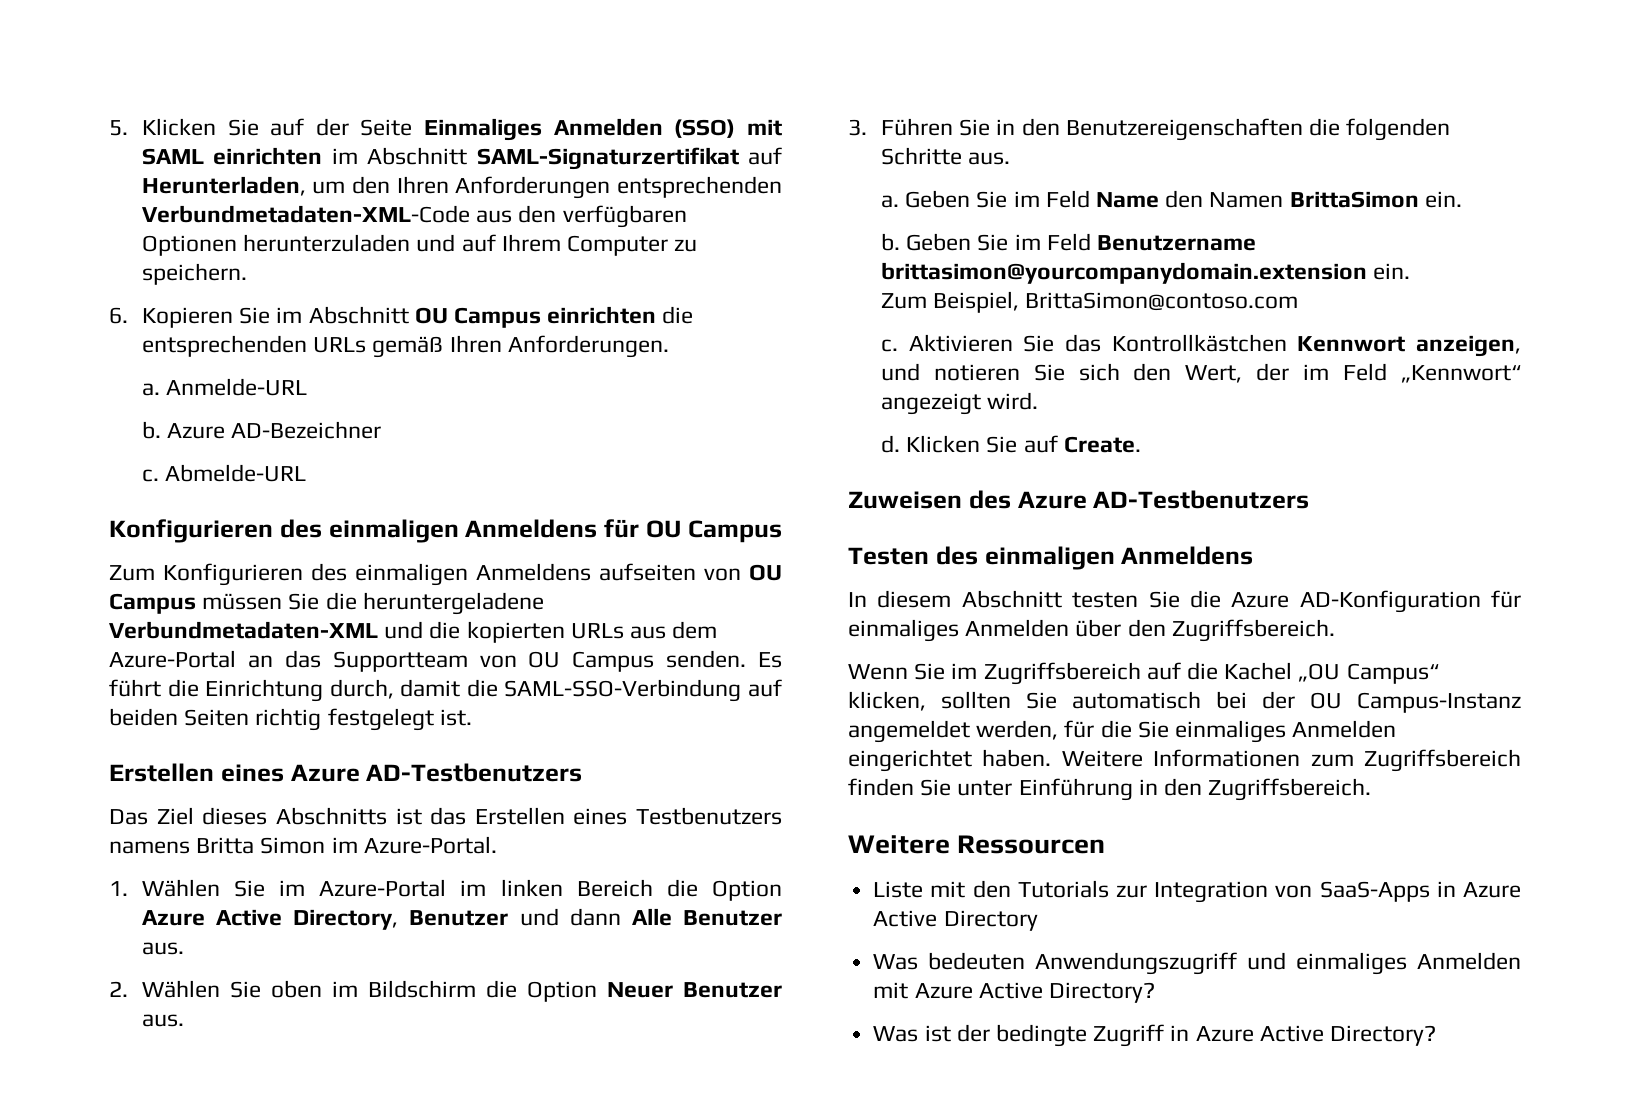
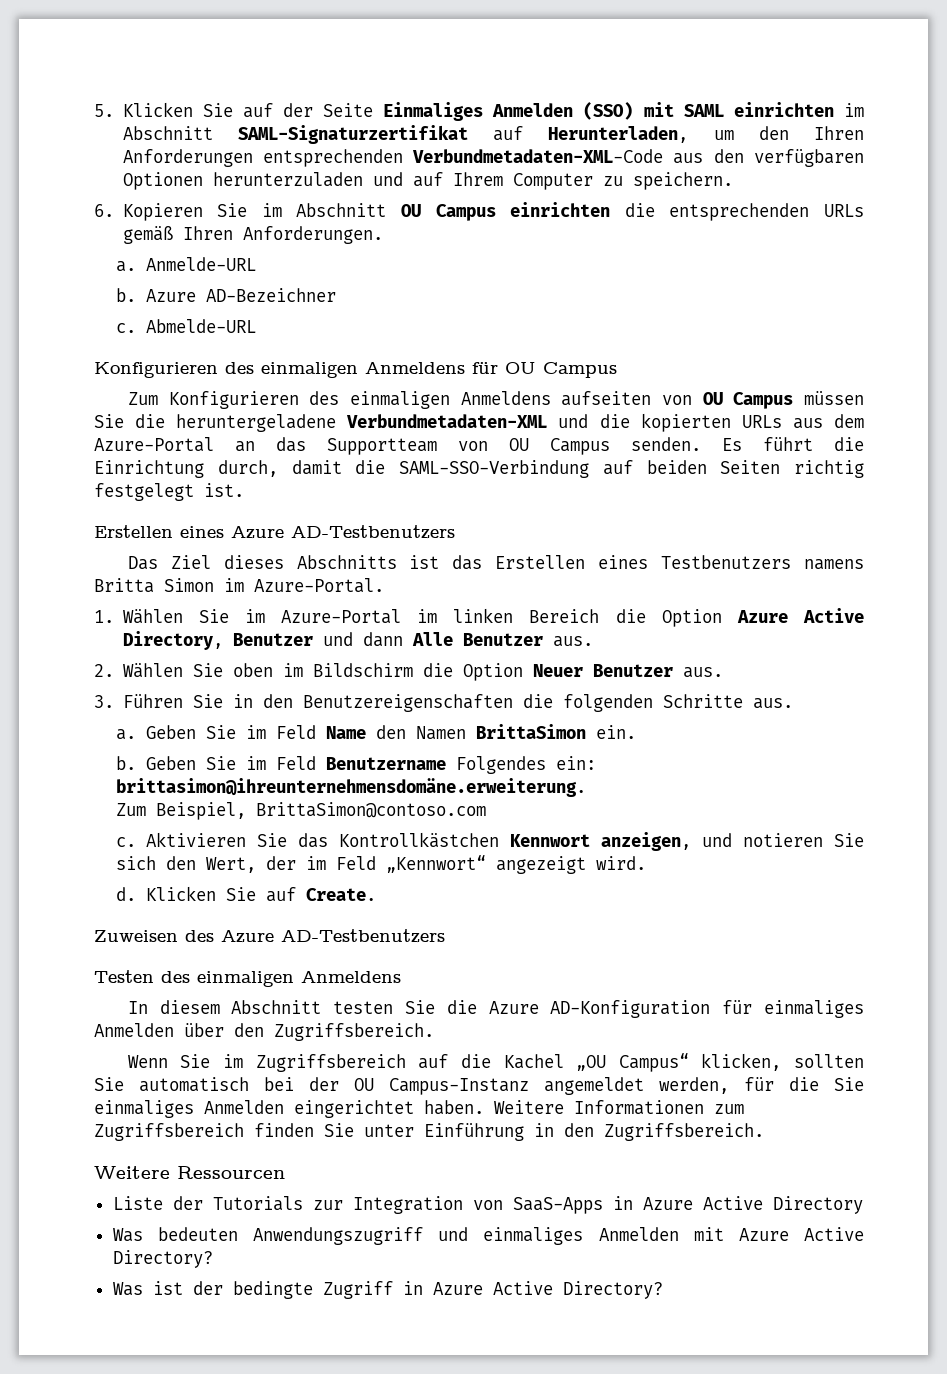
[880,262,1411,284] brittasimon@yourcompanydomain.extension ein. -> [455,756,596,774] [115,778,586,797] Folgendes ein: brittasimon@ihreunternehmensdomäne.erweiterung.
[930,880,1011,898] mit den -> [172,1196,203,1210] der

